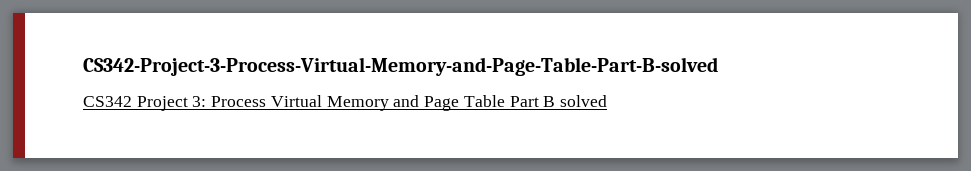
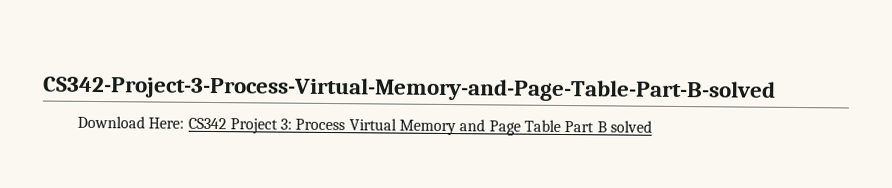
(718, 66) none -> [76,115,185,129] Download Here:

